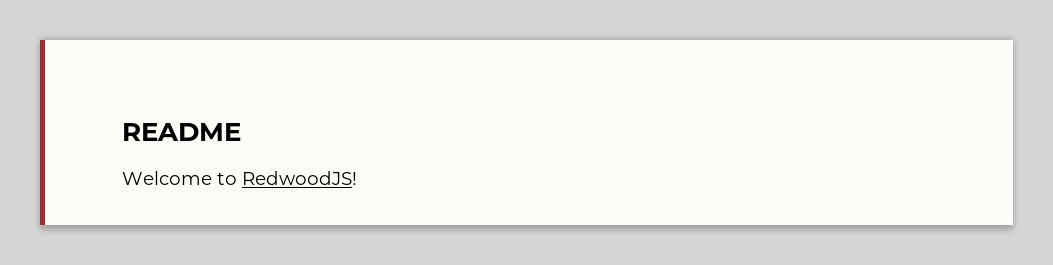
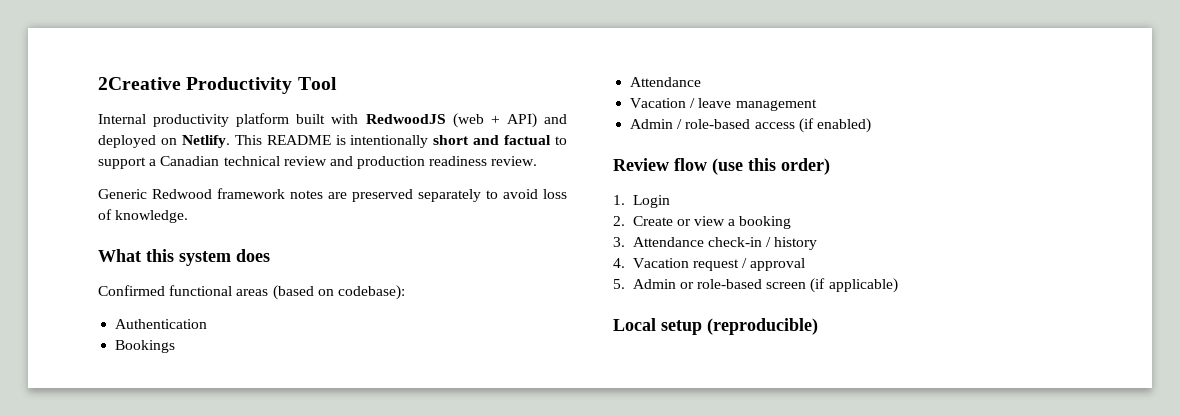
[122,123,241,141] [122,171,357,185] README // Welcome to RedwoodJS! -> [98,77,337,94] [98,113,567,128] [98,135,567,148] [98,156,538,169] [98,188,567,202] [98,209,189,223] [98,249,270,266] [98,285,405,300] [115,319,208,329] [115,340,176,353] [630,77,702,87] [630,98,817,111] [630,118,871,133] [613,158,830,175] [613,195,670,208] [613,216,792,229] [613,237,818,250] [613,258,806,271] [613,278,898,293] [613,318,818,335] 2Creative Productivity Tool // Internal productivity platform built with RedwoodJS (web + API) and deployed on Netlify. This README is intentionally short and factual to support a Canadian technical review and production readiness review. // Generic Redwood framework notes are preserved separately to avoid loss of knowledge. // What this system does // Confirmed functional areas (based on codebase): // Authentication // Bookings // Attendance // Vacation / leave management // Admin / role-based access (if enabled) // Review flow (use this order) // 1. Login // 2. Create or view a booking // 3. Attendance check-in / history // 4. Vacation request / approval // 5. Admin or role-based screen (if applicable) // Local setup (reproducible)

